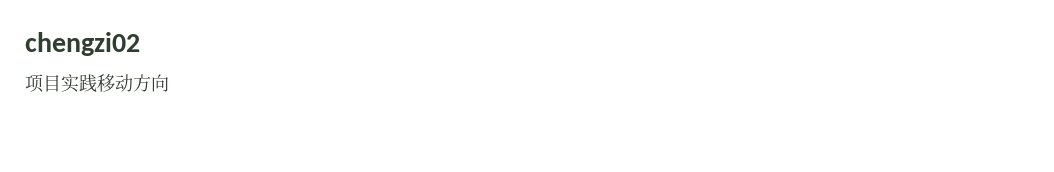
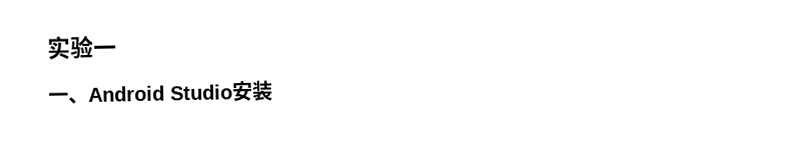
[25,32,140,56] [25,74,169,93] chengzi02 // 项目实践移动方向 -> [47,34,117,60] [48,80,273,105] 实验一 // 一、Android Studio安装

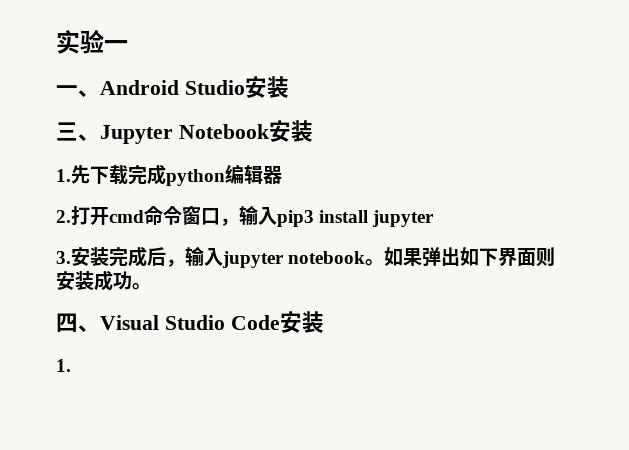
(273, 90) none -> [56,120,313,144] [56,164,282,186] [56,205,435,227] [56,246,556,268] [56,270,151,291] [56,311,324,333] [56,359,71,372] // 三、Jupyter Notebook安装 // 1.先下载完成python编辑器 // 2.打开cmd命令窗口，输入pip3 install jupyter // 3.安装完成后，输入jupyter notebook。如果弹出如下界面则安装成功。 // 四、Visual Studio Code安装 // 1.

